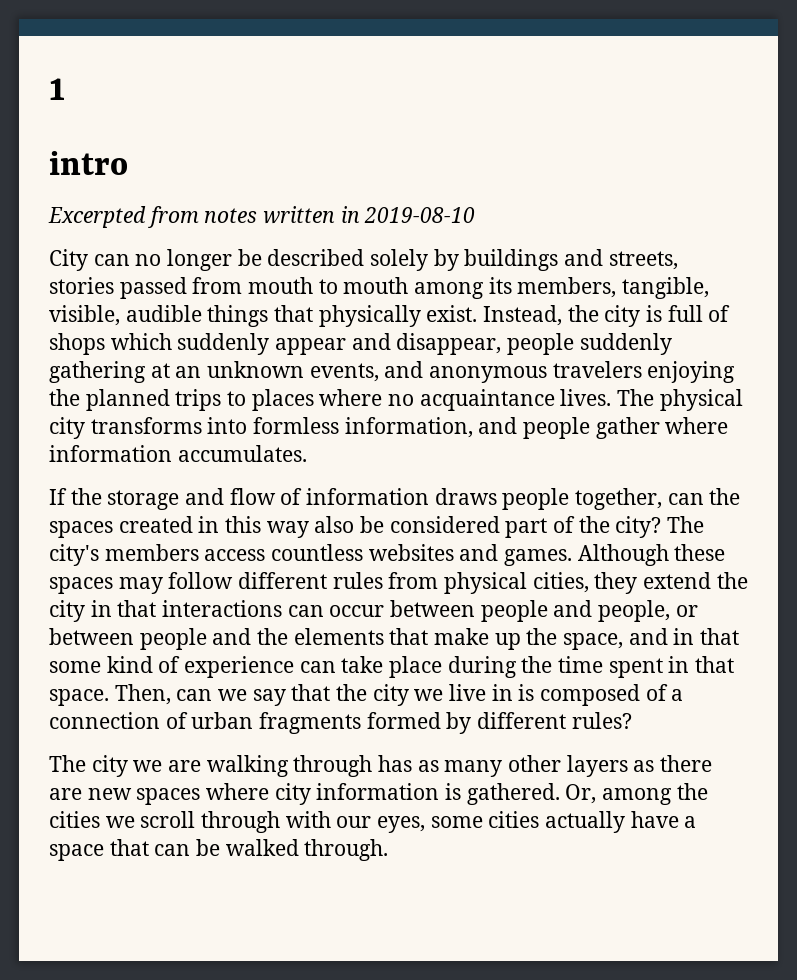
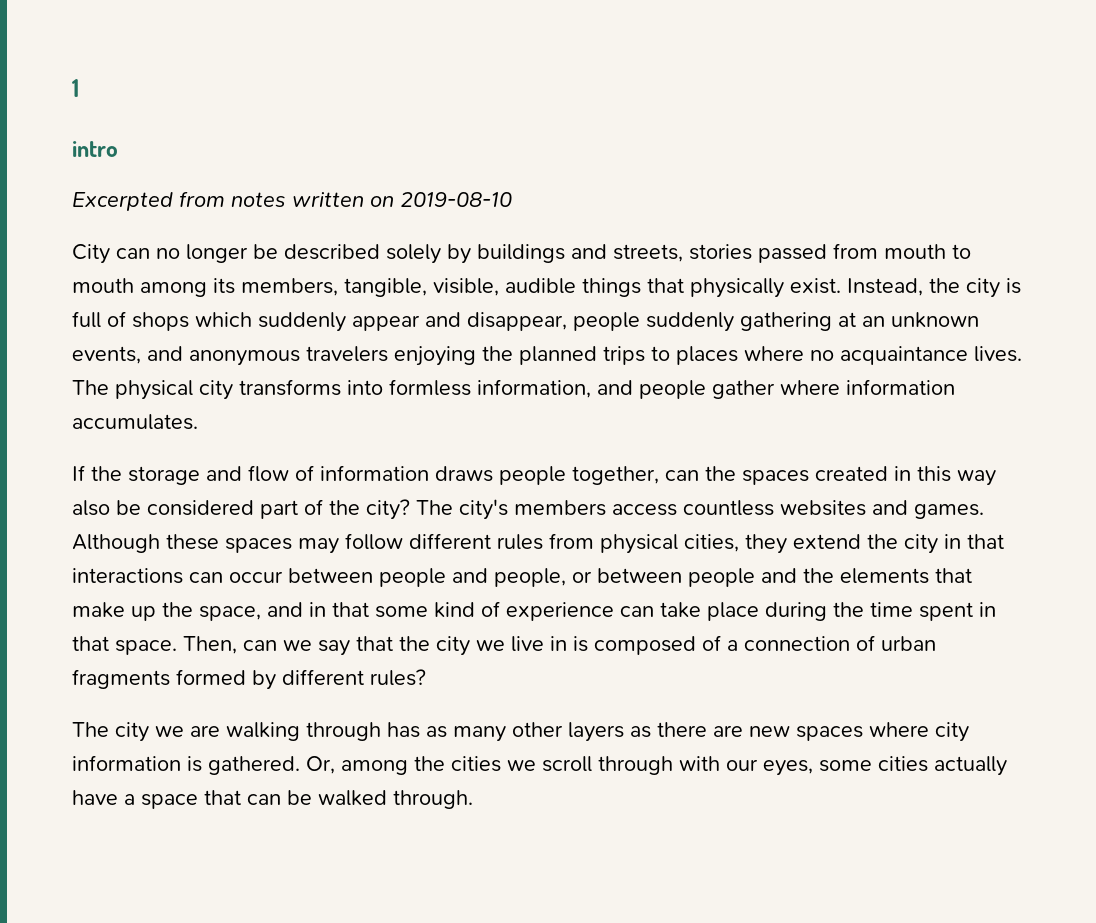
[340,206,360,223] in -> [370,196,394,207] on

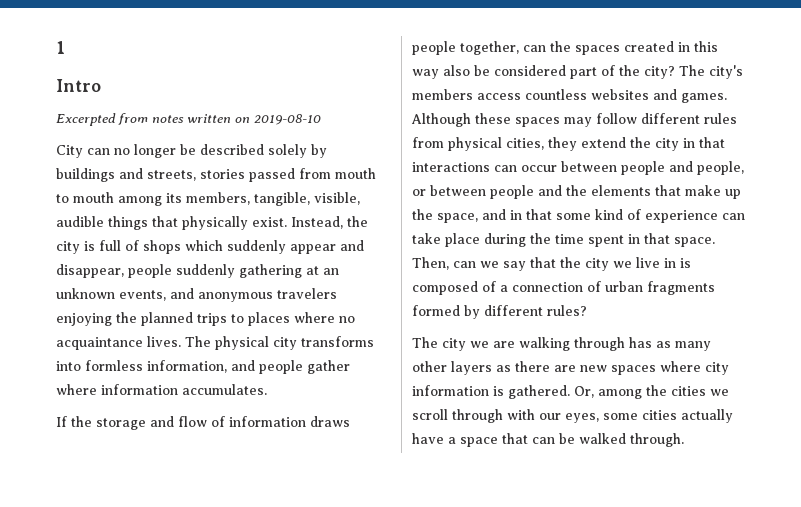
[72,141,118,157] intro -> [56,79,101,92] Intro

